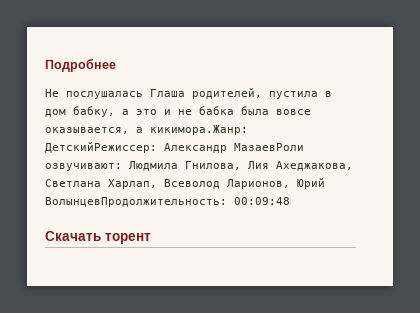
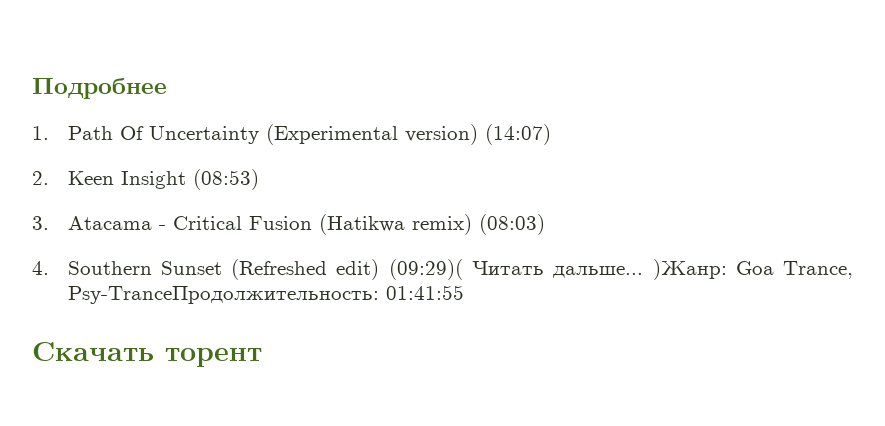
[45,88,332,99] [45,106,311,117] [45,125,248,135] [45,142,304,153] [45,161,353,171] [45,178,325,189] [45,197,290,207] Не послушалась Глаша родителей, пустила в дом бабку, а это и не бабка была вовсе оказывается, а кикимора.Жанр: ДетскийРежиссер: Александр МазаевРоли озвучивают: Людмила Гнилова, Лия Ахеджакова, Светлана Харлап, Всеволод Ларионов, Юрий ВолынцевПродолжительность: 00:09:48 -> [32,124,551,145] [32,169,259,190] [32,214,545,235] [32,259,853,280] [67,285,464,304] 1. Path Of Uncertainty (Experimental version) (14:07) // 2. Keen Insight (08:53) // 3. Atacama - Critical Fusion (Hatikwa remix) (08:03) // 4. Southern Sunset (Refreshed edit) (09:29)( Читать дальше... )Жанр: Goa Trance, Psy-TranceПродолжительность: 01:41:55

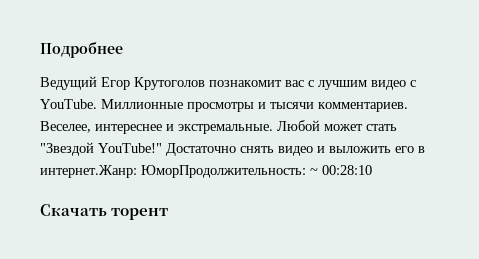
[32,124,551,145] [32,169,259,190] [32,214,545,235] [32,259,853,280] [67,285,464,304] 1. Path Of Uncertainty (Experimental version) (14:07) // 2. Keen Insight (08:53) // 3. Atacama - Critical Fusion (Hatikwa remix) (08:03) // 4. Southern Sunset (Refreshed edit) (09:29)( Читать дальше... )Жанр: Goa Trance, Psy-TranceПродолжительность: 01:41:55 -> [40,76,416,90] [40,99,408,112] [40,120,397,134] [40,142,425,156] [40,165,372,178] Ведущий Егор Крутоголов познакомит вас с лучшим видео с YouTube. Миллионные просмотры и тысячи комментариев. Веселее, интереснее и экстремальные. Любой может стать "Звездой YouTube!" Достаточно снять видео и выложить его в интернет.Жанр: ЮморПродолжительность: ~ 00:28:10

